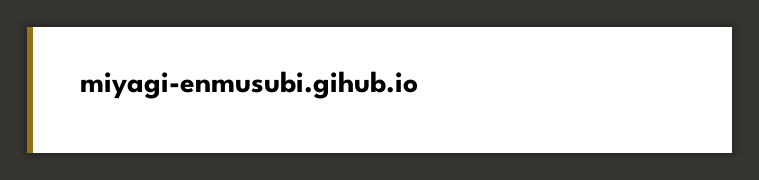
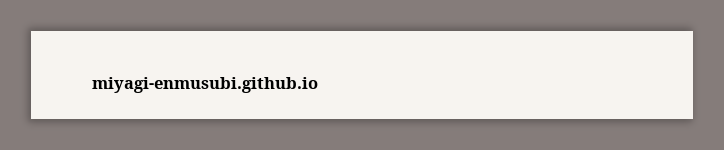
[80,71,418,99] miyagi-enmusubi.gihub.io -> [92,77,318,93] miyagi-enmusubi.github.io

